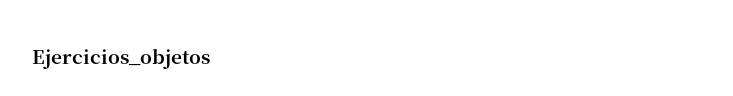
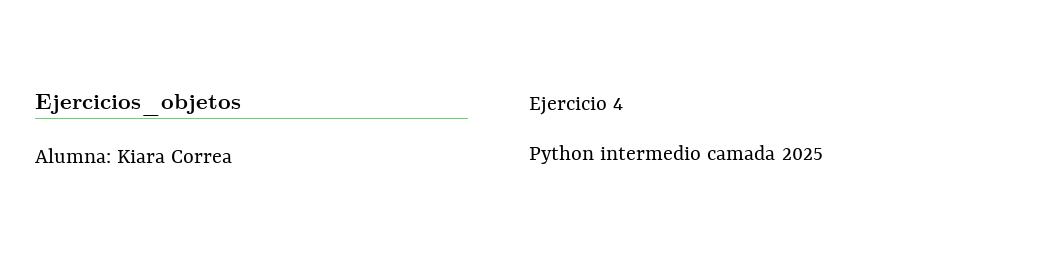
(210, 58) none -> [35,148,233,163] [529,97,624,115] [529,145,823,164] // Alumna: Kiara Correa // Ejercicio 4 // Python intermedio camada 2025

